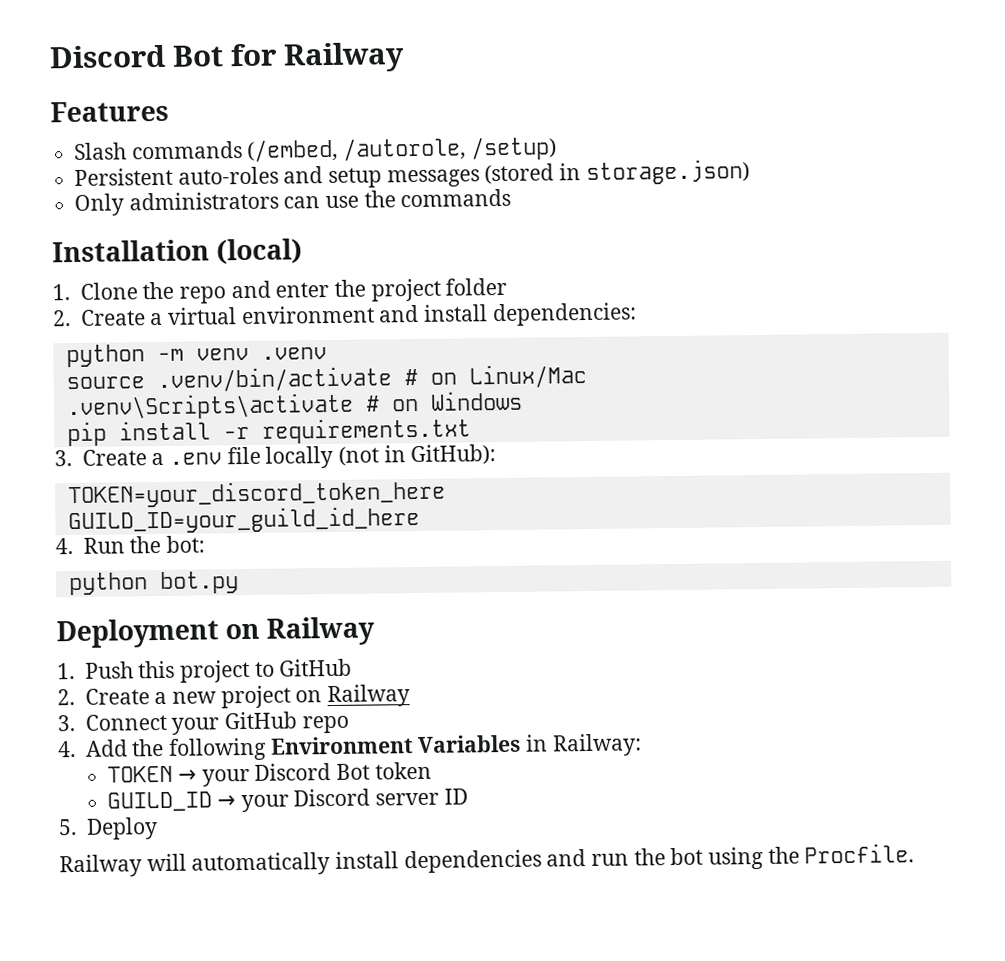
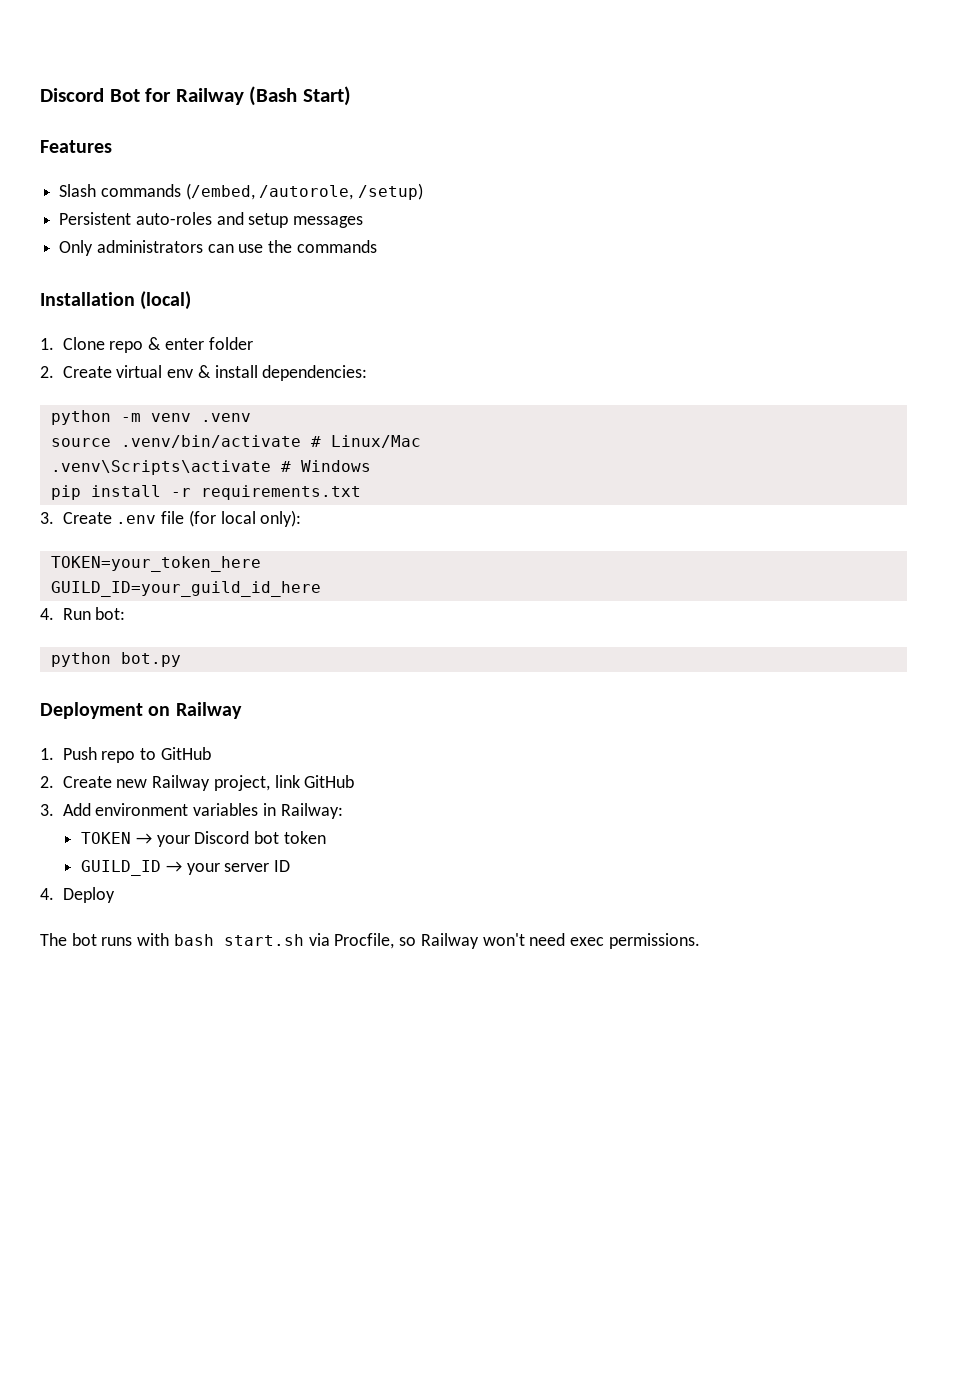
(405, 57) none -> [249,86,351,106] (Bash Start)
[484,159,750,186] (stored in storage.json) -> (364, 222) none
[142,278,441,304] the repo and enter the project -> [109,337,204,353] repo & enter
[150,304,420,326] a virtual environment and -> [116,365,211,378] virtual env &
[429,372,457,385] on -> (321, 441) none
[391,398,419,412] on -> (291, 466) none
[151,452,165,466] a -> (112, 518) none
[265,444,497,469] [67,479,446,509] locally (not in GitHub): // TOKEN=your_discord_token_here -> [188,510,302,527] [50,556,261,572] (for local only): // TOKEN=your_token_here
[129,535,162,554] the -> (91, 614) none
[138,659,250,683] this project -> [101,751,136,763] repo
[154,684,410,709] [57,711,349,735] [58,734,522,761] a new project on Railway // 3. Connect your GitHub repo // 4. Add the following Environment Variables -> [116,775,355,791] [40,803,259,816] new Railway project, link GitHub // 3. Add environment variables
[336,763,371,780] Bot -> [253,831,279,844] bot
[293,788,371,807] Discord -> (220, 869) none
[58,819,77,836] 5. -> [40,888,54,900] 4.
[59,843,915,878] Railway will automatically install dependencies and run the bot using the Procfile. -> [40,933,700,949] The bot runs with bash start.sh via Procfile, so Railway won't need exec permissions.

